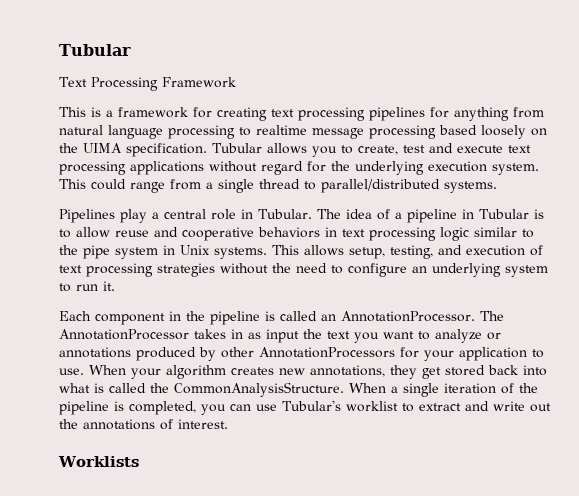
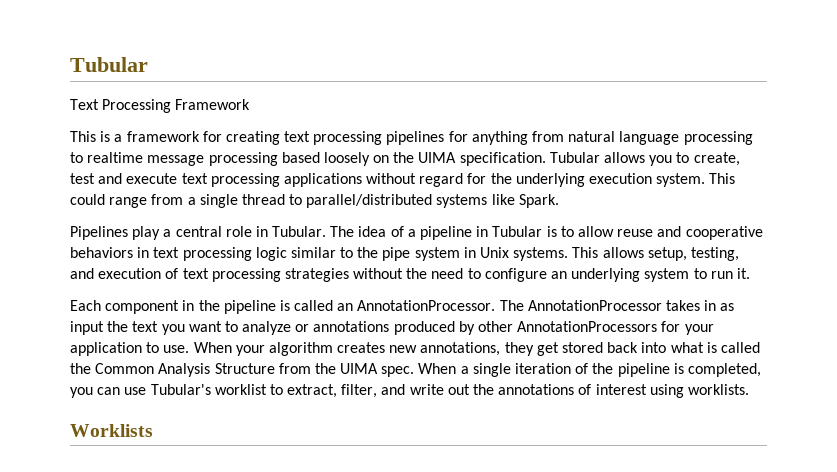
[444,181,497,193] systems. -> [436,194,559,208] systems like Spark.
[174,382,344,397] CommonAnalysisStructure. -> [95,363,415,377] Common Analysis Structure from the UIMA spec.
[418,403,461,411] extract -> [287,384,378,398] extract, filter,
[178,419,228,429] interest. -> [595,384,749,398] interest using worklists.

